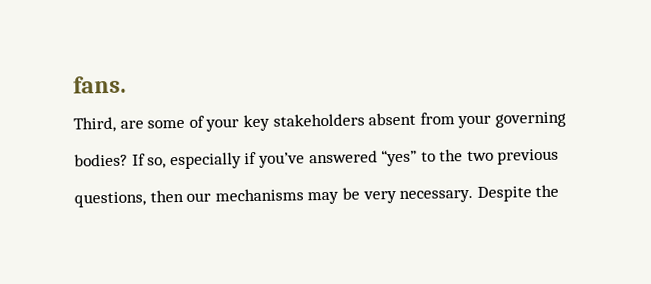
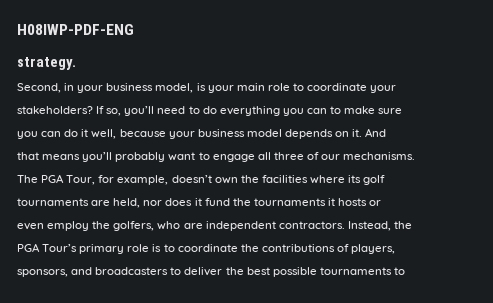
[73,75,127,94] [73,111,566,133] [74,148,560,170] [74,184,560,208] fans. // Third, are some of your key stakeholders absent from your governing // bodies? If so, especially if you’ve answered “yes” to the two previous // questions, then our mechanisms may be very necessary. Despite the -> [17,24,134,35] [17,57,76,70] [17,83,397,93] [17,106,403,116] [17,128,387,139] [17,152,416,162] [17,174,386,185] [17,198,382,208] [17,221,412,231] [17,243,396,254] [17,267,405,277] H08IWP-PDF-ENG // strategy. // Second, in your business model, is your main role to coordinate your // stakeholders? If so, you’ll need to do everything you can to make sure // you can do it well, because your business model depends on it. And // that means you’ll probably want to engage all three of our mechanisms. // The PGA Tour, for example, doesn’t own the facilities where its golf // tournaments are held, nor does it fund the tournaments it hosts or // even employ the golfers, who are independent contractors. Instead, the // PGA Tour’s primary role is to coordinate the contributions of players, // sponsors, and broadcasters to deliver the best possible tournaments to

